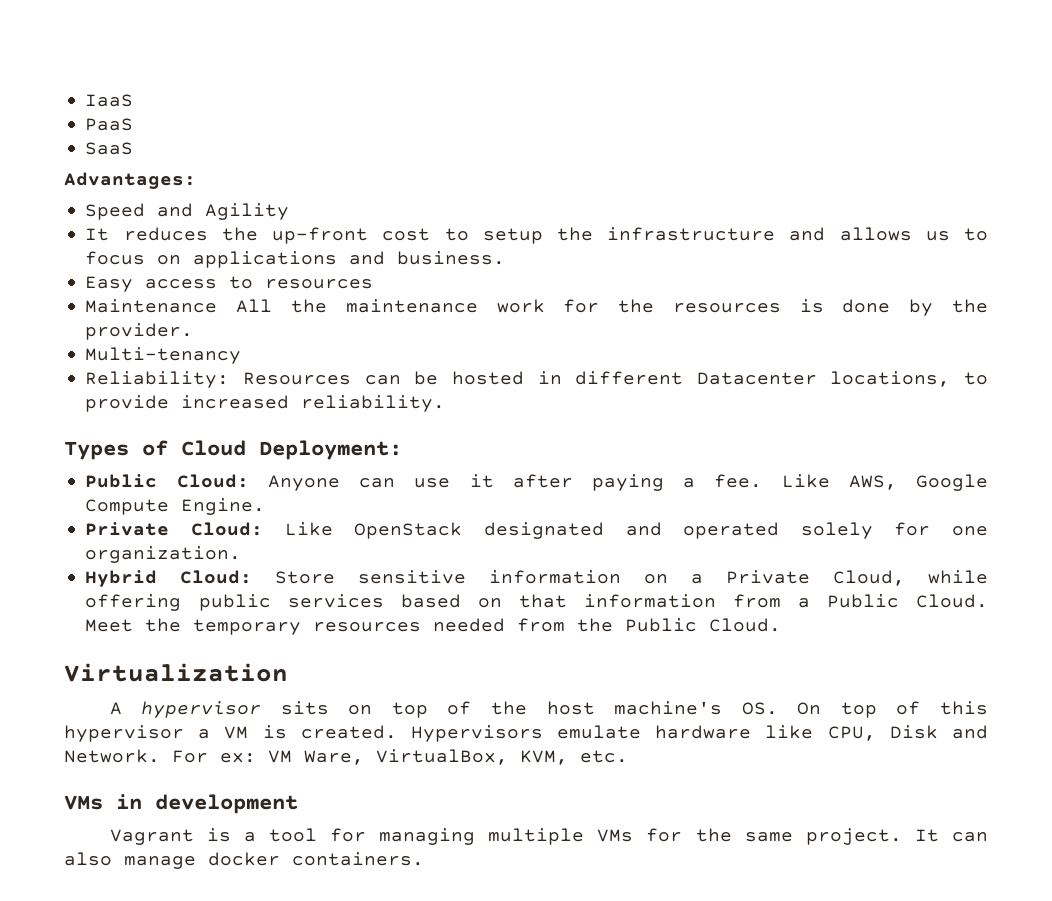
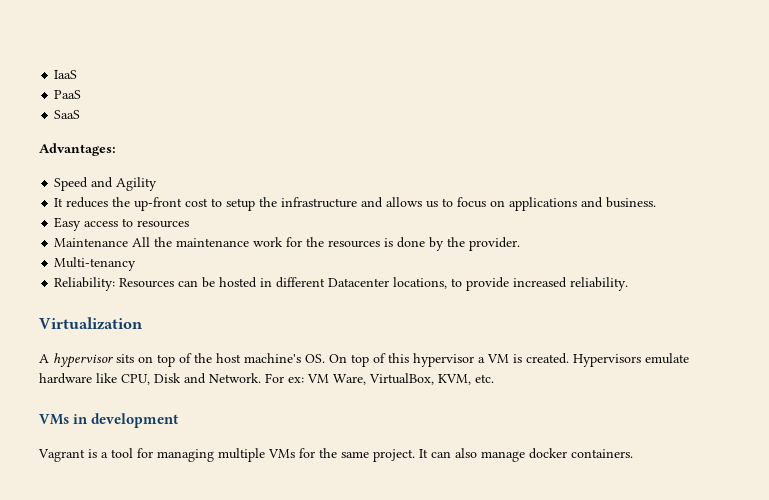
[64,440,402,460] [85,474,988,491] [85,498,266,515] [85,522,989,539] [85,546,242,563] [85,570,989,587] [85,594,988,611] [85,618,782,635] // Types of Cloud Deployment: // Public Cloud: Anyone can use it after paying a fee. Like AWS, Google Compute Engine. // Private Cloud: Like OpenStack designated and operated solely for one organization. // Hybrid Cloud: Store sensitive information on a Private Cloud, while offering public services based on that information from a Public Cloud. Meet the temporary resources needed from the Public Cloud. -> (629, 284) none

